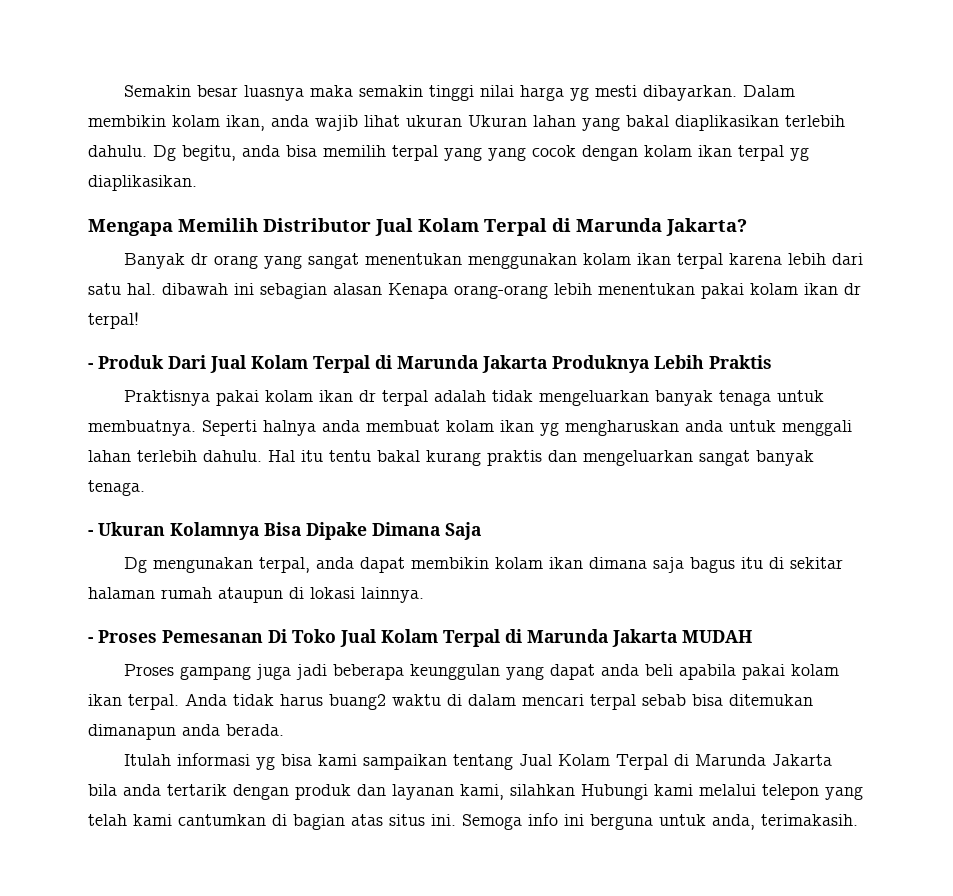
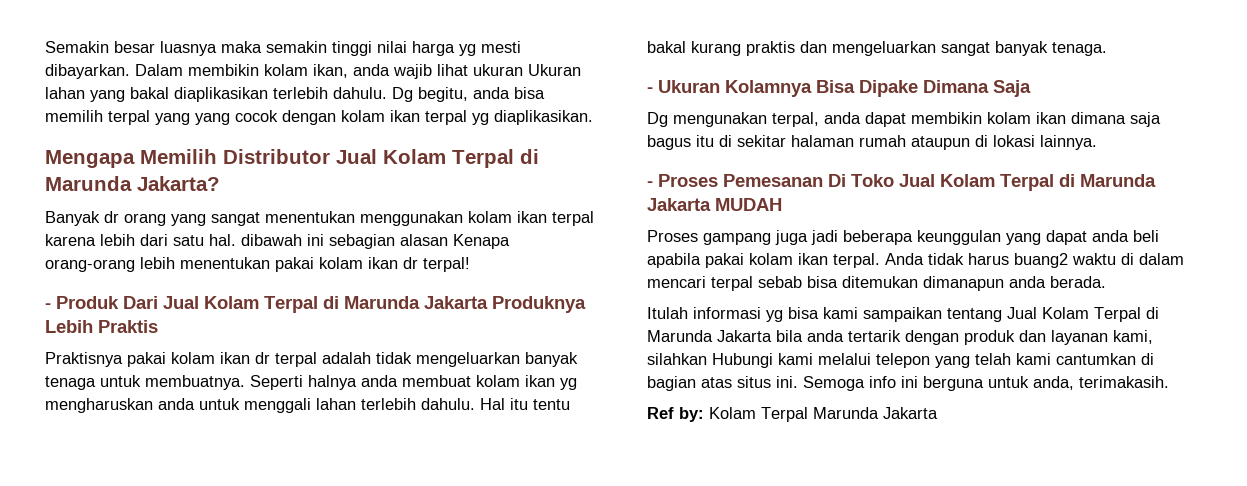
(858, 820) none -> [647,407,938,422] // Ref by: Kolam Terpal Marunda Jakarta

